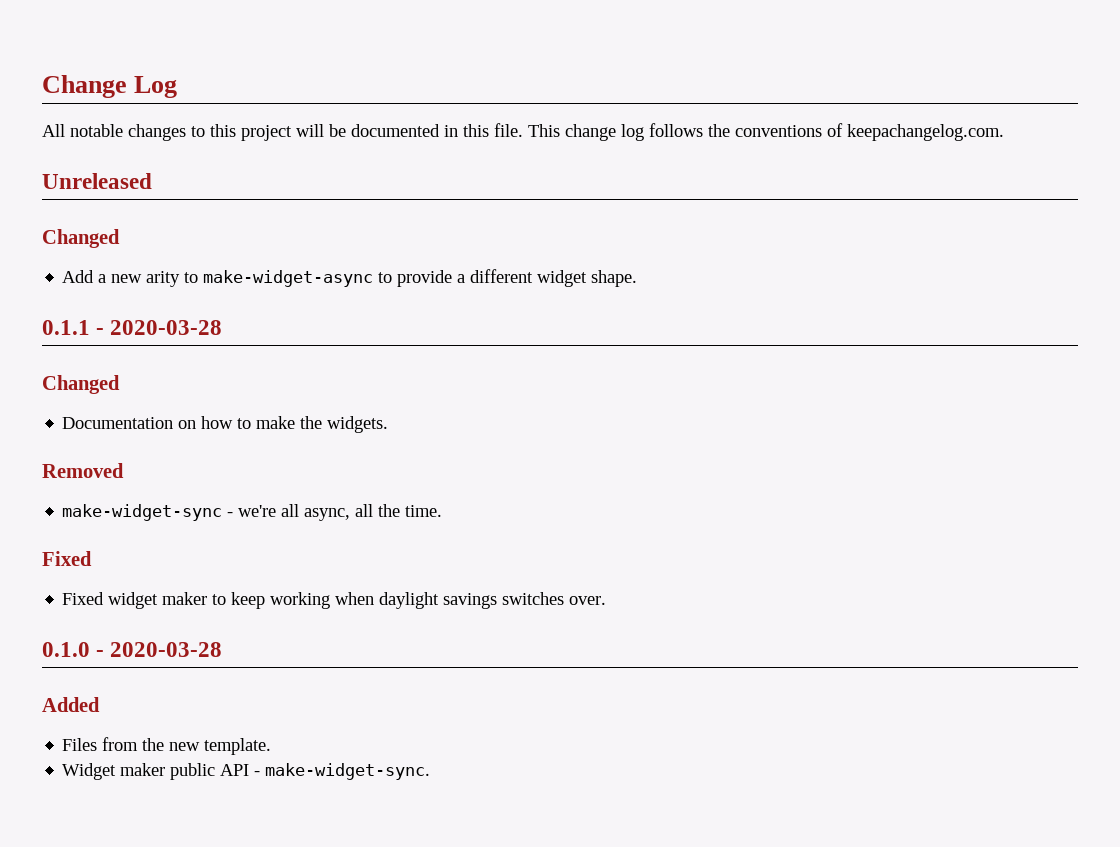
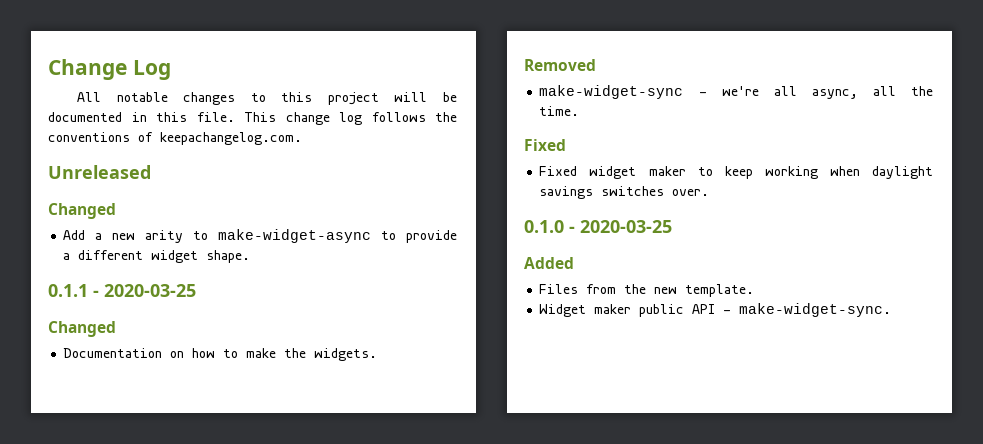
[110,320,223,335] 2020-03-28 -> [104,284,196,297] 2020-03-25
[110,642,223,657] 2020-03-28 -> [580,220,672,233] 2020-03-25

